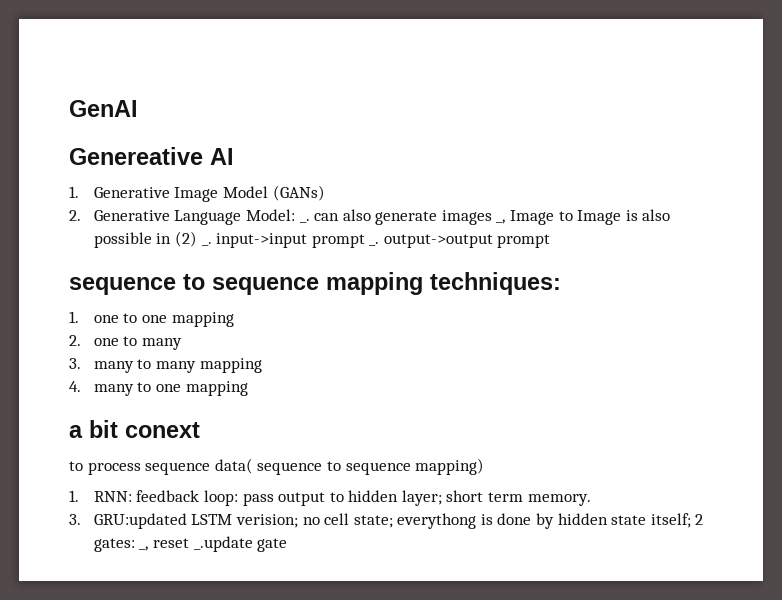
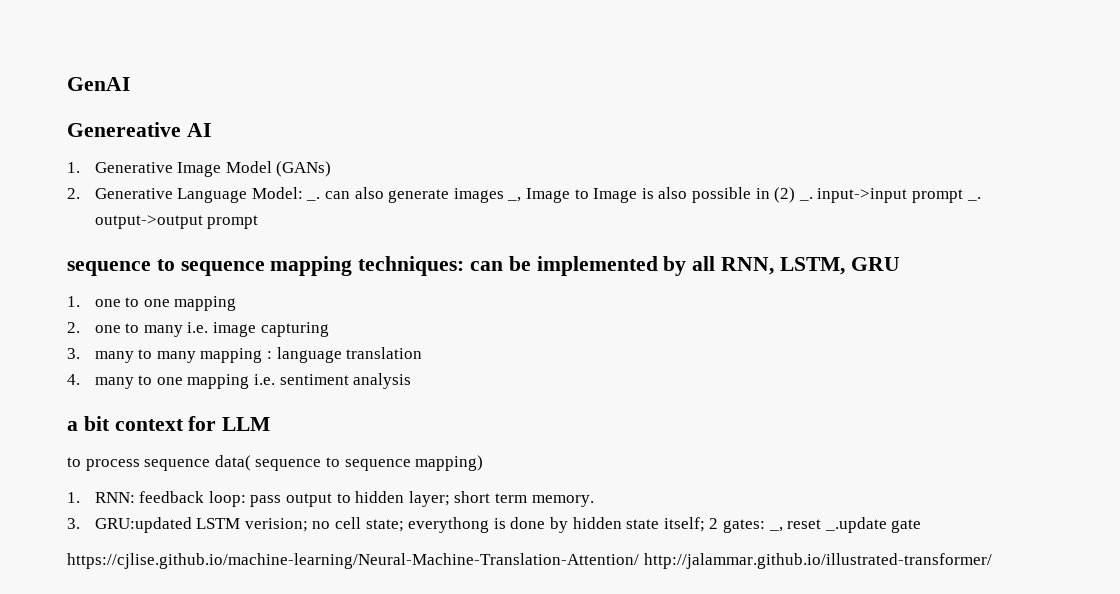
(561, 283) none -> [470,256,900,276] can be implemented by all RNN, LSTM, GRU
(182, 344) none -> [187,322,329,337] i.e. image capturing
(262, 365) none -> [267,347,423,363] : language translation
(248, 388) none -> [254,373,412,389] i.e. sentiment analysis
[125,422,200,438] conext -> [114,416,271,431] context for LLM
(288, 545) none -> [67,553,992,569] // https://cjlise.github.io/machine-learning/Neural-Machine-Translation-Attention/ http://jalammar.github.io/illustrated-transformer/

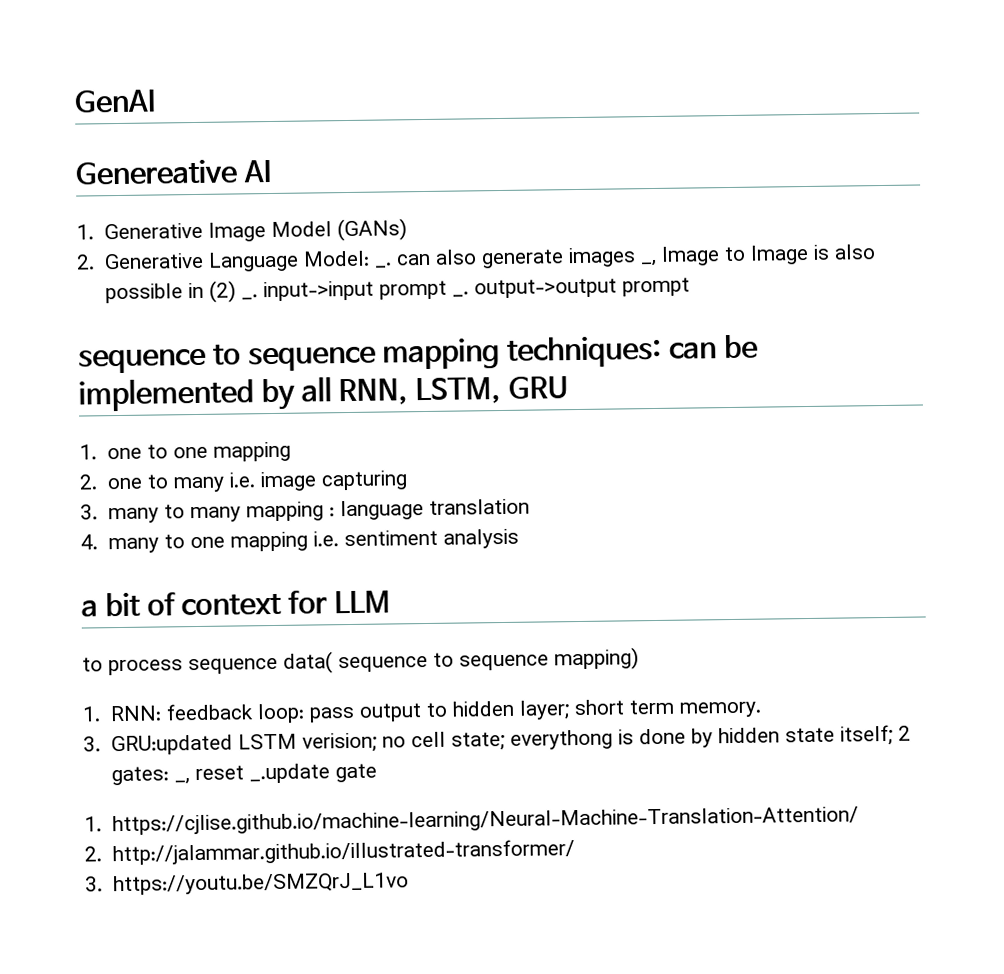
(110, 423) none -> [146,592,176,616] of
(922, 526) none -> [84,816,102,832] 1.
(639, 561) none -> [84,846,102,862] // 2.
(992, 561) none -> [85,872,410,896] // 3. https://youtu.be/SMZQrJ_L1vo

